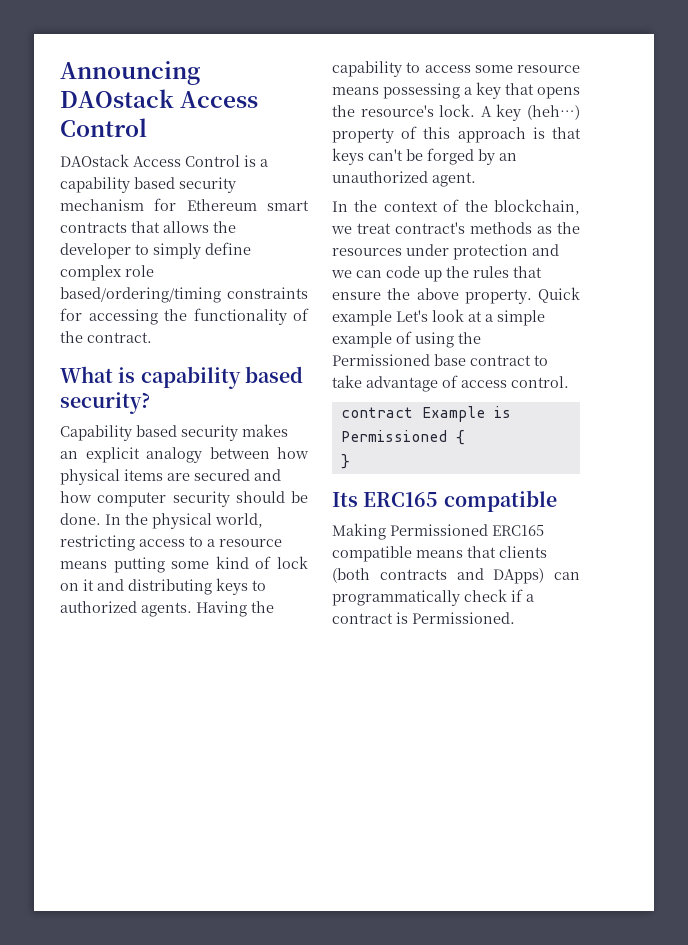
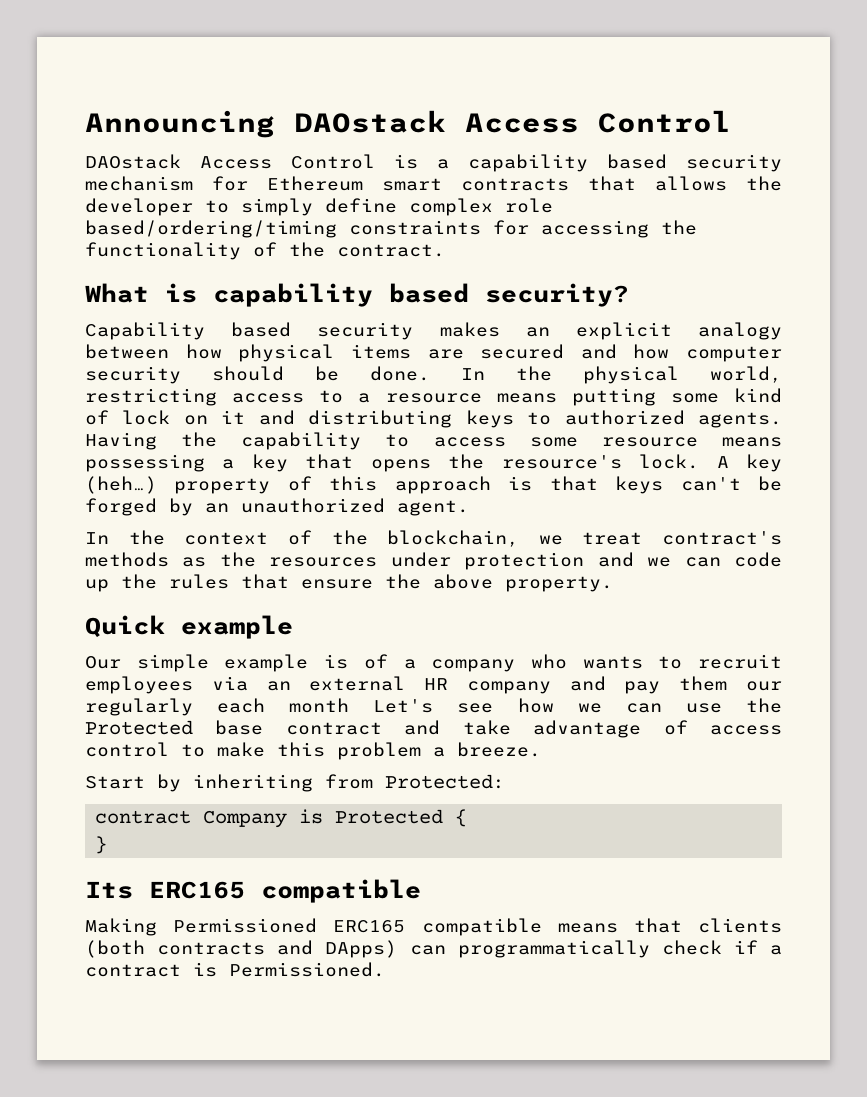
(532, 296) none -> (613, 584) //
[396,309,545,326] [332,331,481,348] [332,354,430,366] Let's look at a simple example of using the Permissioned -> [85,654,782,672] [85,676,783,694] [85,698,782,716] [85,720,193,735] // Our simple example is of a company who wants to recruit employees via an external HR company and pay them our regularly each month Let's see how we can use the Protected
[534,355,548,366] to -> [404,720,441,735] and
[511,376,569,388] [340,406,511,422] [340,430,447,442] control. // contract Example is Permissioned -> [85,742,541,760] [85,774,505,792] [95,809,444,828] control to make this problem a breeze. // Start by inheriting from Protected: // contract Company is Protected

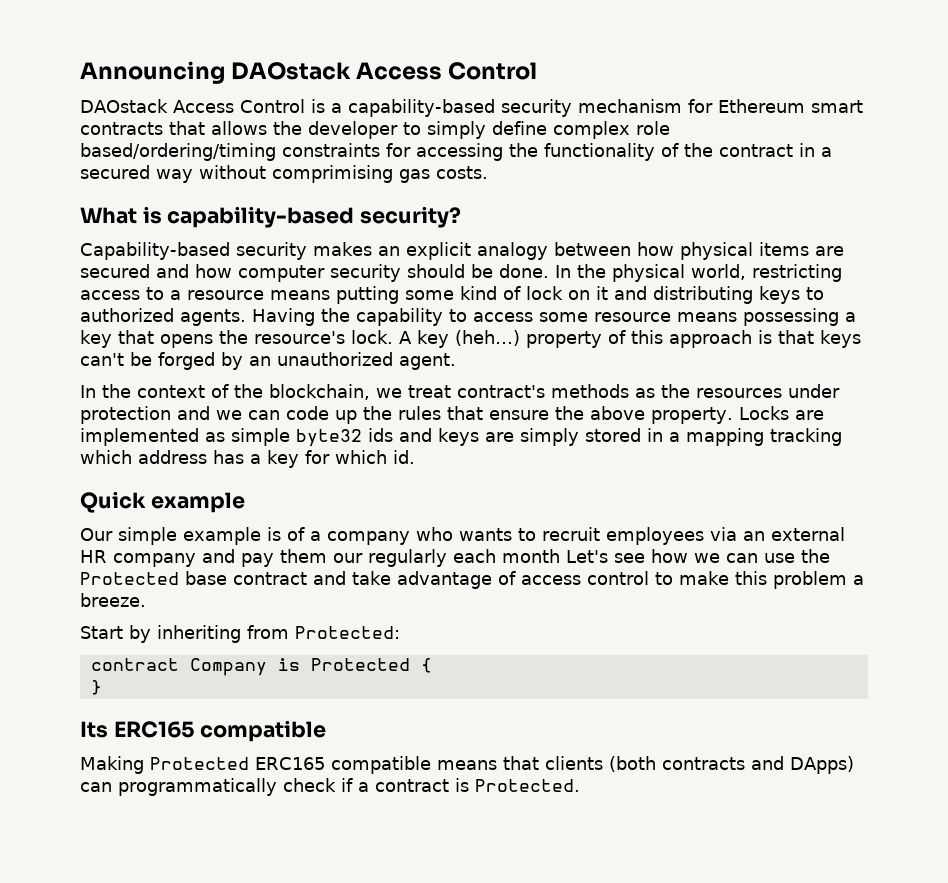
[468,154,667,172] capability based -> [348,99,495,117] capability-based
[337,244,445,257] contract. -> [719,143,832,157] [80,165,488,183] contract in a secured way without comprimising gas costs.
[213,283,469,307] capability based -> [167,206,355,228] capability-based
[85,322,292,340] Capability based -> [80,242,230,260] Capability-based
(613, 584) none -> [738,406,824,420] [80,428,842,447] [80,450,415,468] Locks are implemented as simple byte32 ids and keys are simply stored in a mapping tracking which address has a key for which id.
[173,918,318,933] Permissioned -> [150,757,249,770] Protected
[229,962,385,977] Permissioned. -> [475,779,580,792] Protected.

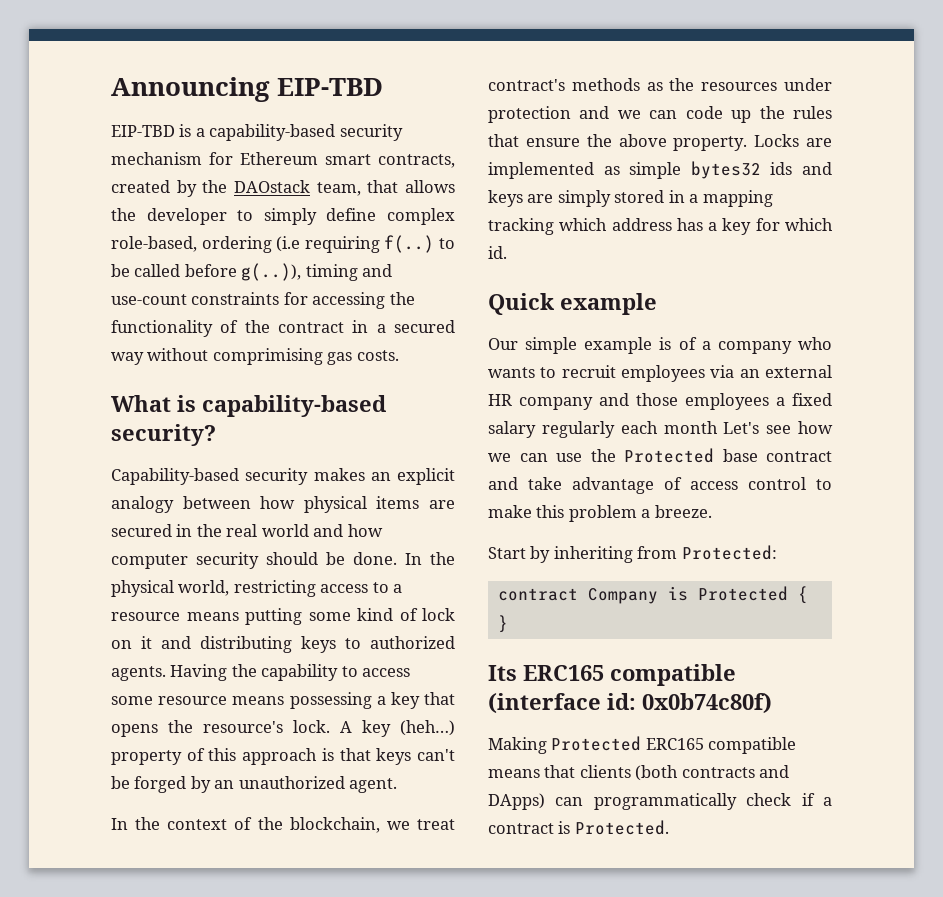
[231,62,538,80] [80,99,305,113] DAOstack Access Control // DAOstack Access Control -> [277,78,384,96] [111,125,175,137] EIP-TBD // EIP-TBD
[80,122,163,135] contracts -> [378,154,455,168] [111,180,361,197] contracts, created by the DAOstack team,
[636,121,670,135] [80,143,276,161] role based/ordering/timing -> [111,235,456,253] [111,263,393,281] [111,294,187,305] role-based, ordering (i.e requiring f(..) to be called before g(..)), timing and use-count
(150, 271) none -> [176,524,309,537] in the real world
[296,429,362,447] byte32 -> [690,161,761,179] bytes32
[241,549,363,567] pay them our -> [636,393,832,410] [488,421,536,438] those employees a fixed salary
(327, 731) none -> [488,693,772,714] (interface id: 0x0b74c80f)

